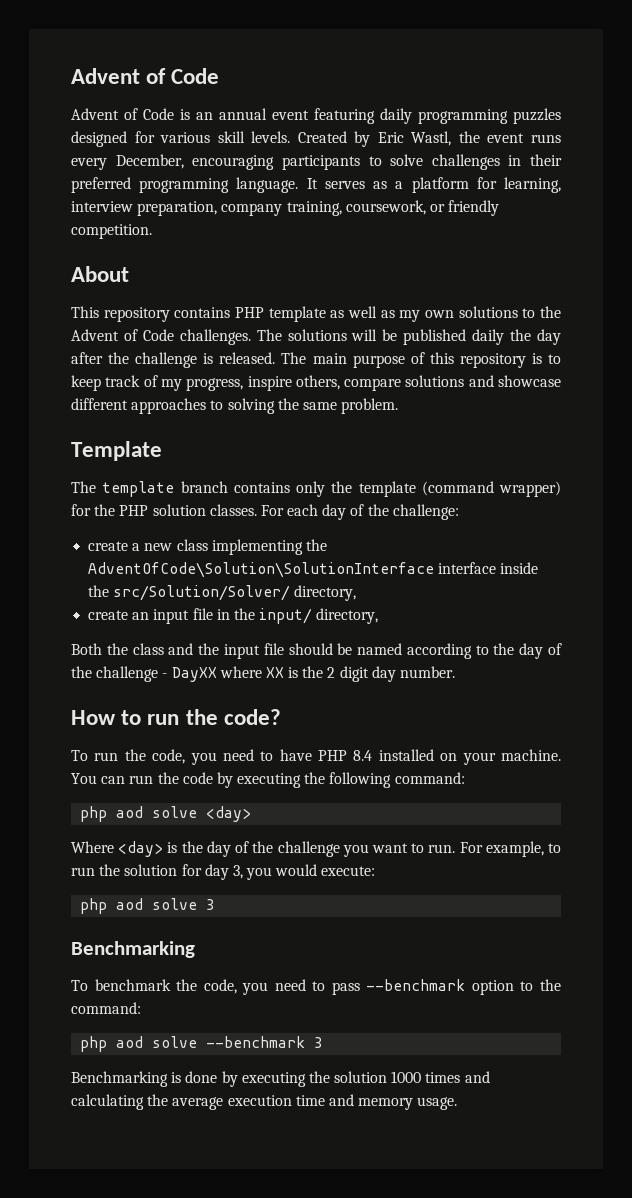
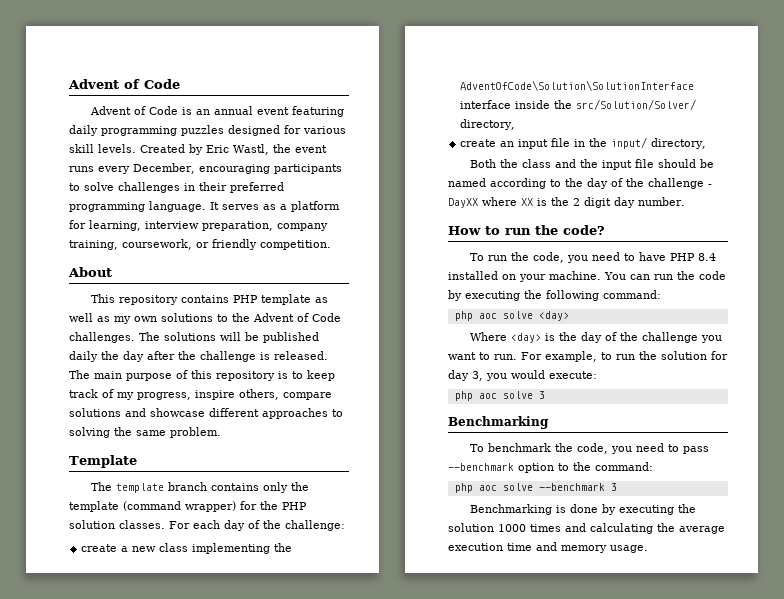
[116,806,144,818] aod -> [478,313,497,319] aoc
[116,898,144,910] aod -> [478,393,497,399] aoc
[116,1036,144,1048] aod -> [478,485,497,491] aoc

